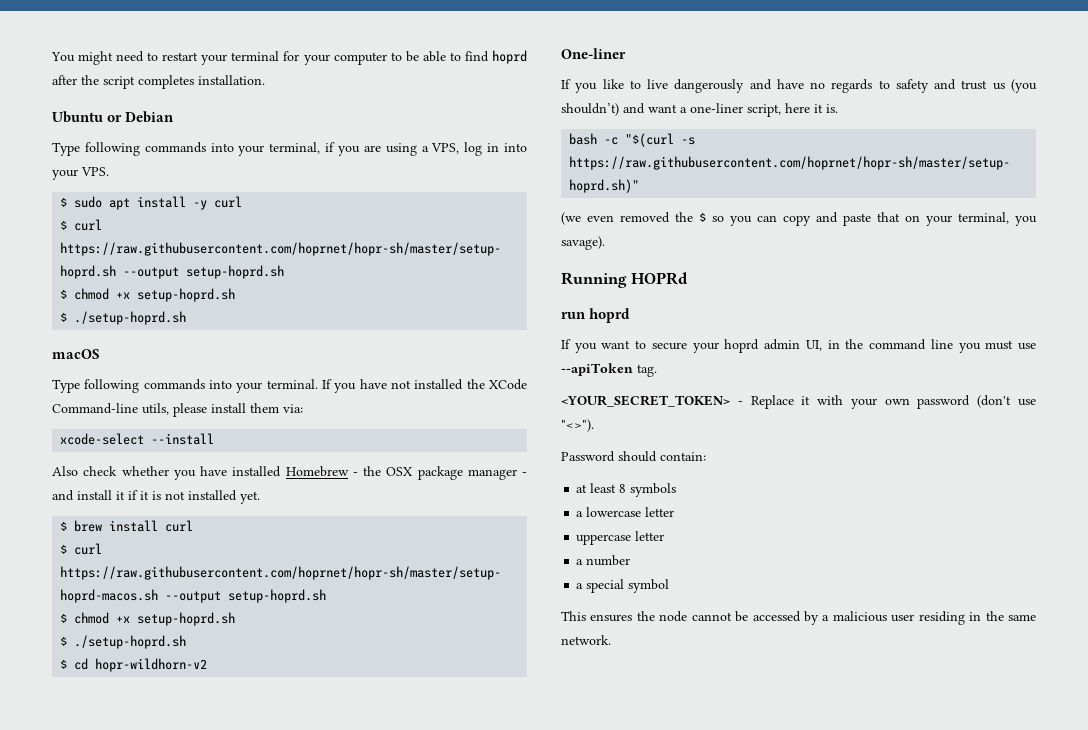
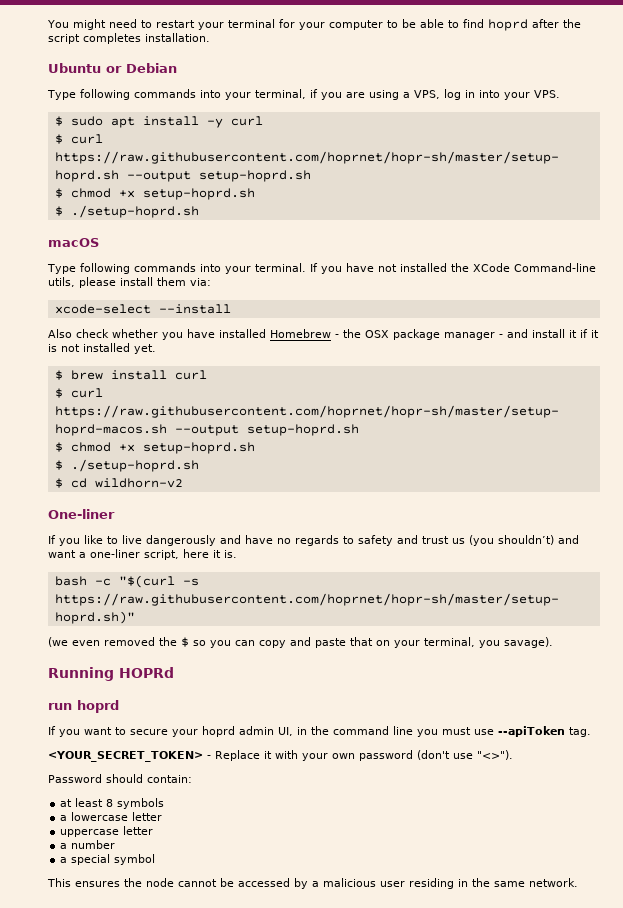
[95,658,208,672] hopr-wildhorn-v2 -> [94,478,183,488] wildhorn-v2

